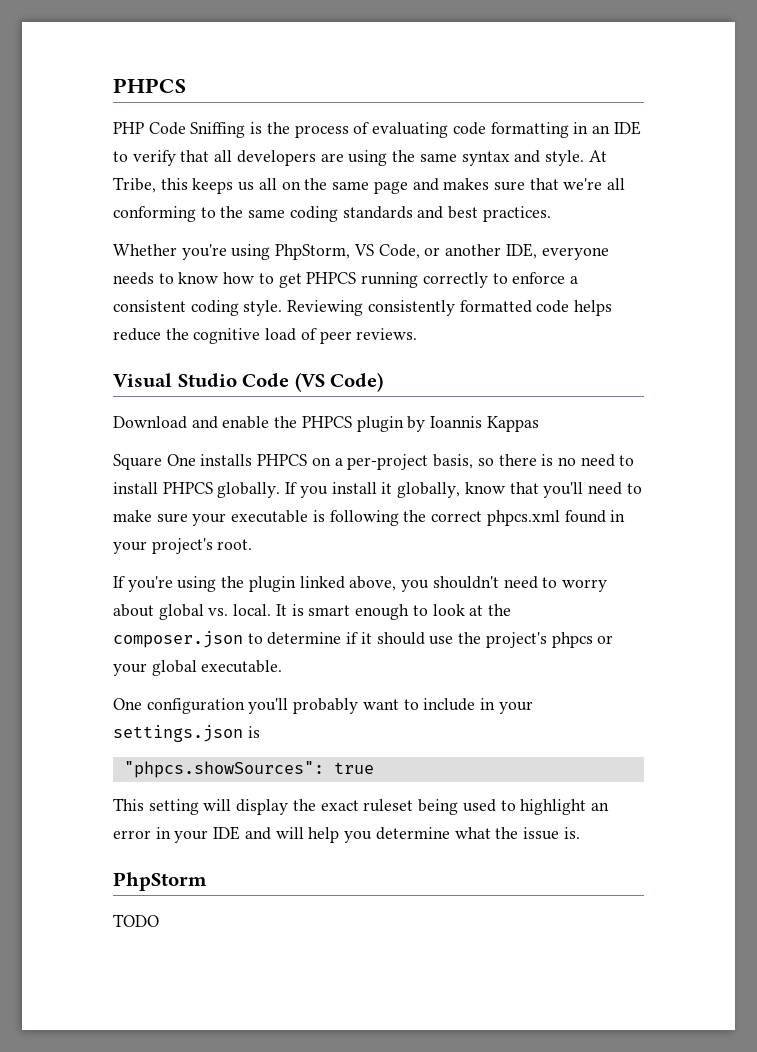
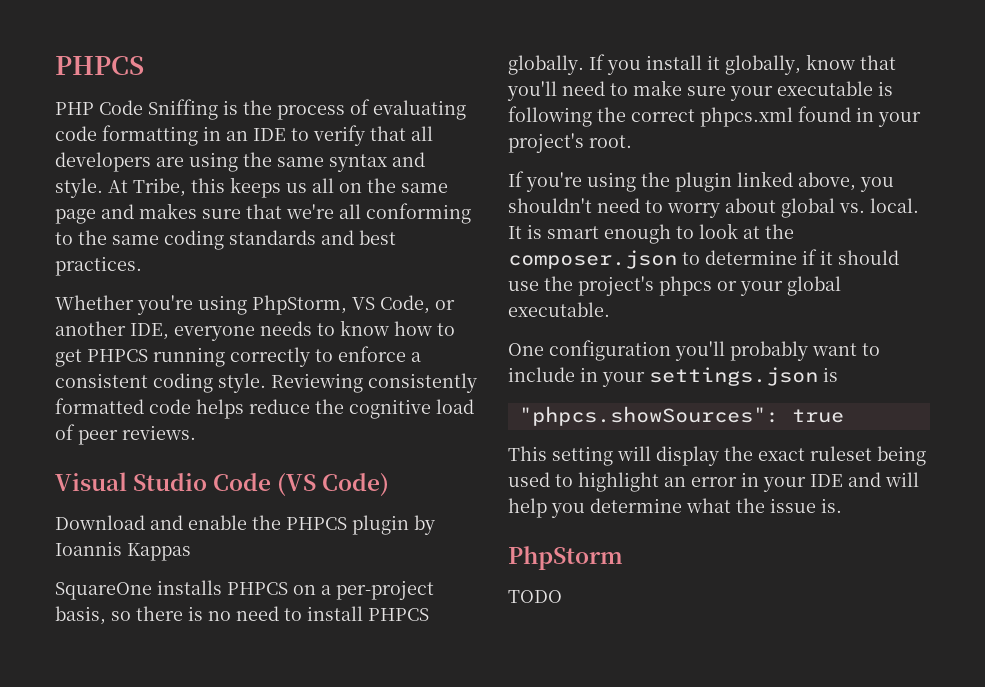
[113,454,196,470] Square One -> [55,582,152,600] SquareOne

